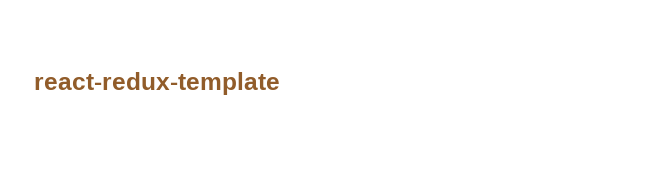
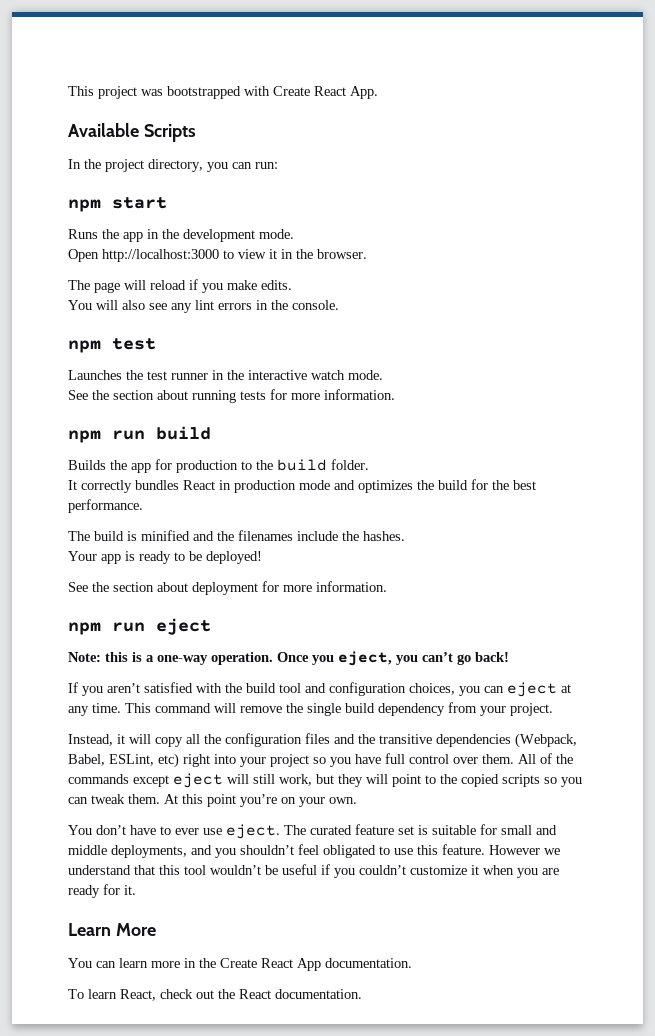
[34,72,280,95] react-redux-template -> [68,86,378,99] [68,123,196,142] [68,159,278,172] [68,197,167,212] [68,229,294,242] [68,249,367,262] [68,279,292,293] [68,300,339,313] [68,338,156,353] [68,370,383,380] [68,389,395,403] [68,426,211,443] [68,459,369,473] [68,479,536,493] [68,499,143,513] [68,530,405,541] [68,551,262,564] [68,581,387,595] [68,618,211,635] [68,651,509,666] [68,682,571,697] [68,702,553,716] [68,733,577,748] [68,753,573,768] [68,773,582,788] [68,794,357,807] [68,824,557,839] [68,844,560,858] [68,864,559,878] [68,884,136,898] [68,923,156,936] [68,958,412,971] [68,989,362,1001] This project was bootstrapped with Create React App. // Available Scripts // In the project directory, you can run: // npm start // Runs the app in the development mode. // Open http://localhost:3000 to view it in the browser. // The page will reload if you make edits. // You will also see any lint errors in the console. // npm test // Launches the test runner in the interactive watch mode. // See the section about running tests for more information. // npm run build // Builds the app for production to the build folder. // It correctly bundles React in production mode and optimizes the build for the best performance. // The build is minified and the filenames include the hashes. // Your app is ready to be deployed! // See the section about deployment for more information. // npm run eject // Note: this is a one-way operation. Once you eject, you can’t go back! // If you aren’t satisfied with the build tool and configuration choices, you can eject at any time. This command will remove the single build dependency from your project. // Instead, it will copy all the configuration files and the transitive dependencies (Webpack, Babel, ESLint, etc) right into your project so you have full control over them. All of the commands except eject will still work, but they will point to the copied scripts so you can tweak them. At this point you’re on your own. // You don’t have to ever use eject. The curated feature set is suitable for small and middle deployments, and you shouldn’t feel obligated to use this feature. However we understand that this tool wouldn’t be useful if you couldn’t customize it when you are ready for it. // Learn More // You can learn more in the Create React App documentation. // To learn React, check out the React documentation.

